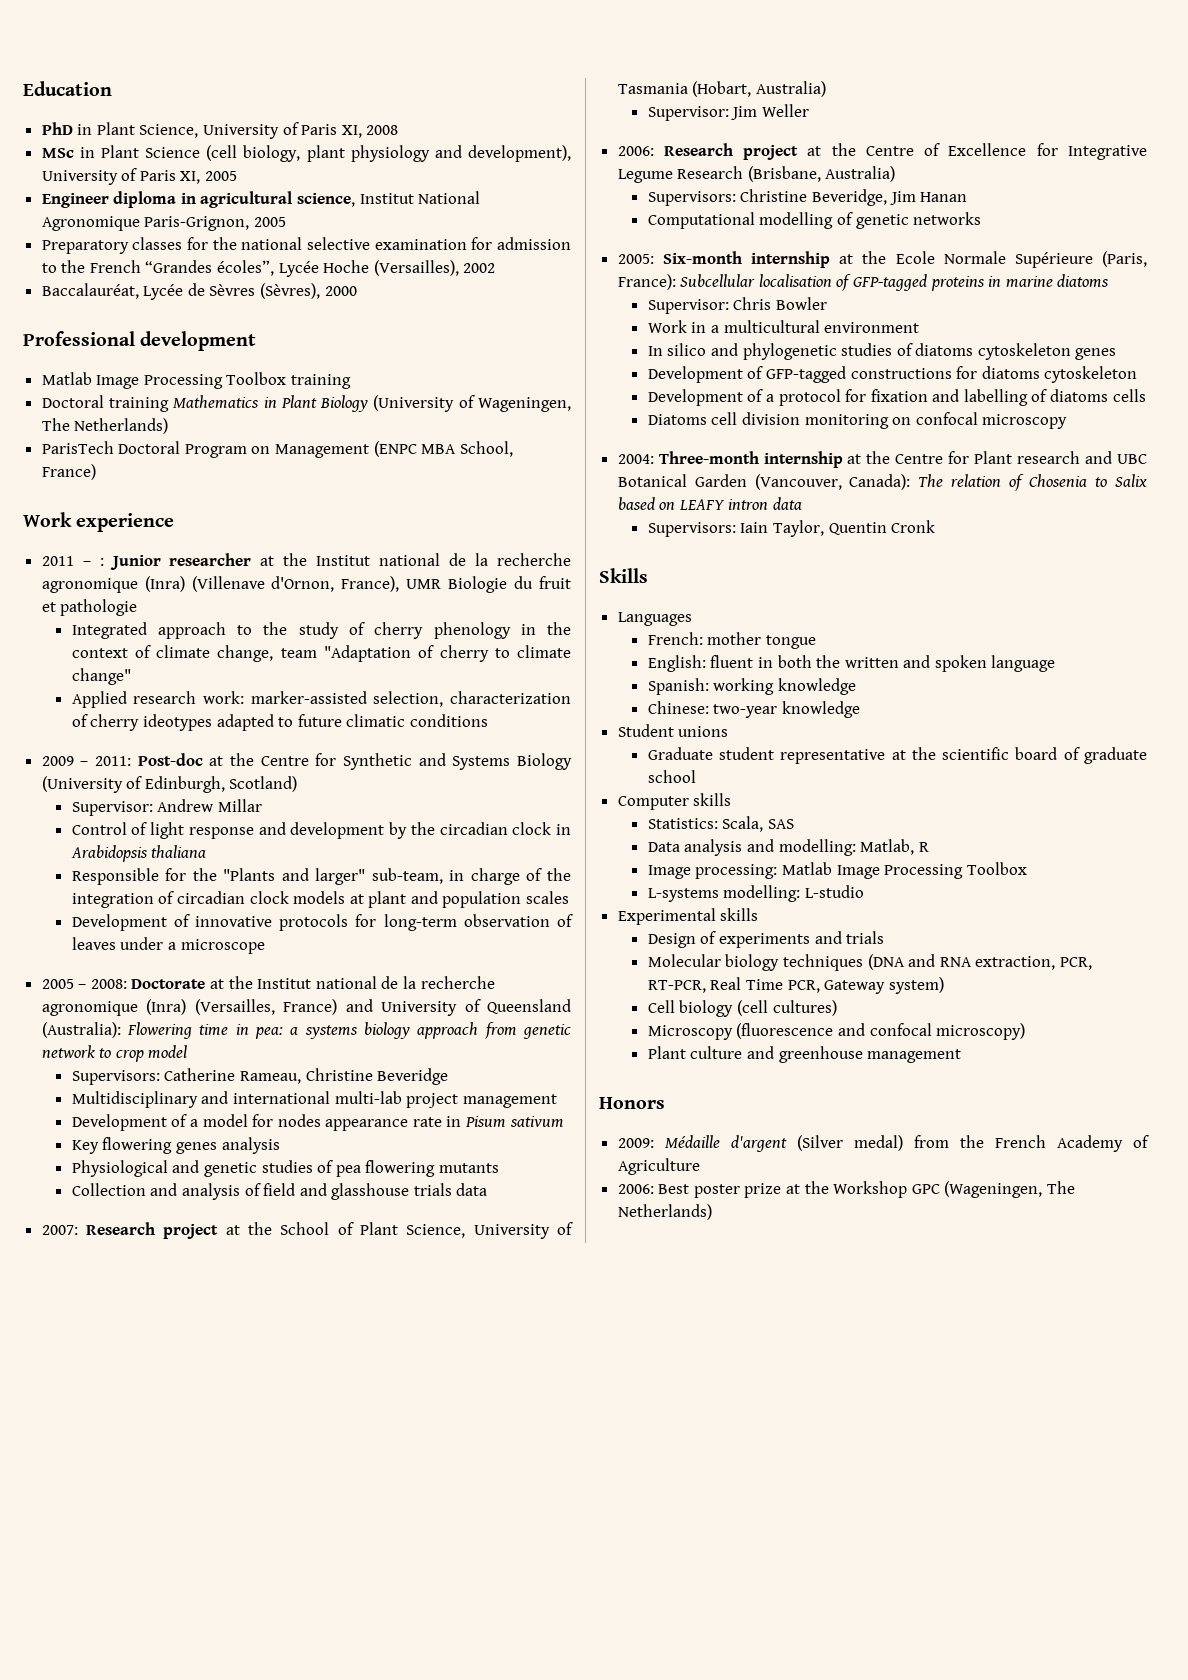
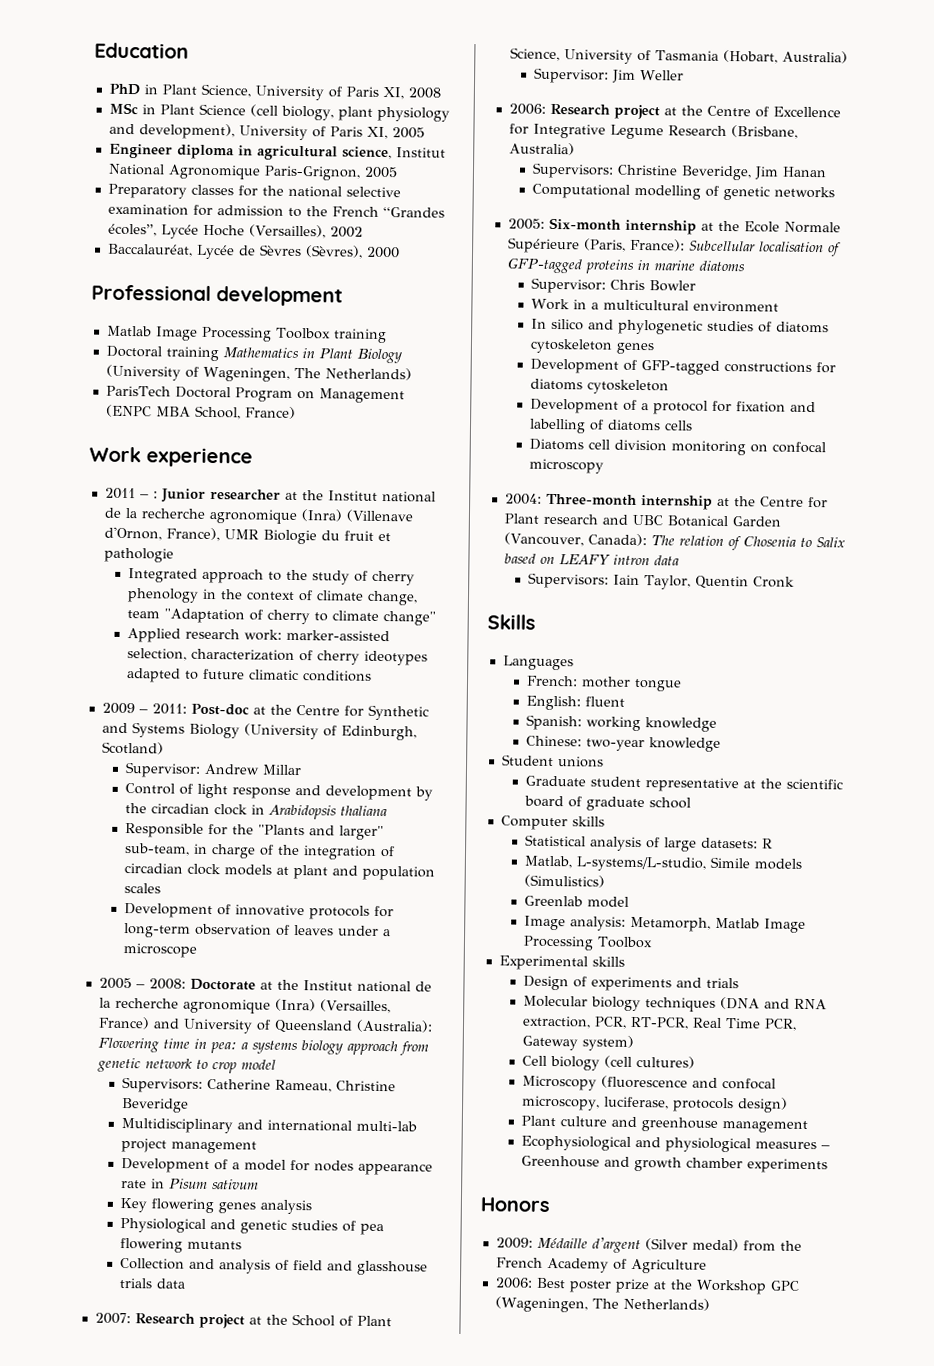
[757,655,1056,672] in both the written and spoken language -> (626, 701) none
[647,816,794,832] [647,839,929,856] [647,862,1027,879] [647,885,864,902] Statistics: Scala, SAS // Data analysis and modelling: Matlab, R // Image processing: Matlab Image Processing Toolbox // L-systems modelling: L-studio -> [525,834,774,852] [524,855,803,872] [524,874,606,888] [524,895,630,908] [524,915,807,933] [523,935,654,951] Statistical analysis of large datasets: R // Matlab, L-systems/L-studio, Simile models (Simulistics) // Greenlab model // Image analysis: Metamorph, Matlab Image Processing Toolbox
[936,1023,1026,1040] microscopy) -> [522,1095,789,1113] microscopy, luciferase, protocols design)
(962, 1056) none -> [521,1135,831,1153] [521,1155,829,1174] // Ecophysiological and physiological measures – Greenhouse and growth chamber experiments

